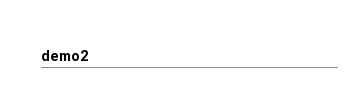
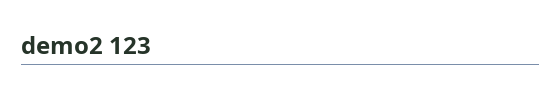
(88, 55) none -> [109,37,152,54] 123

